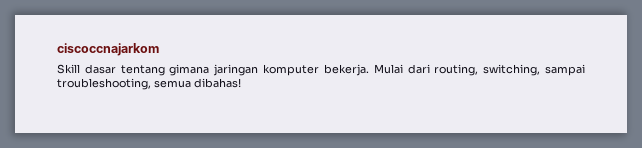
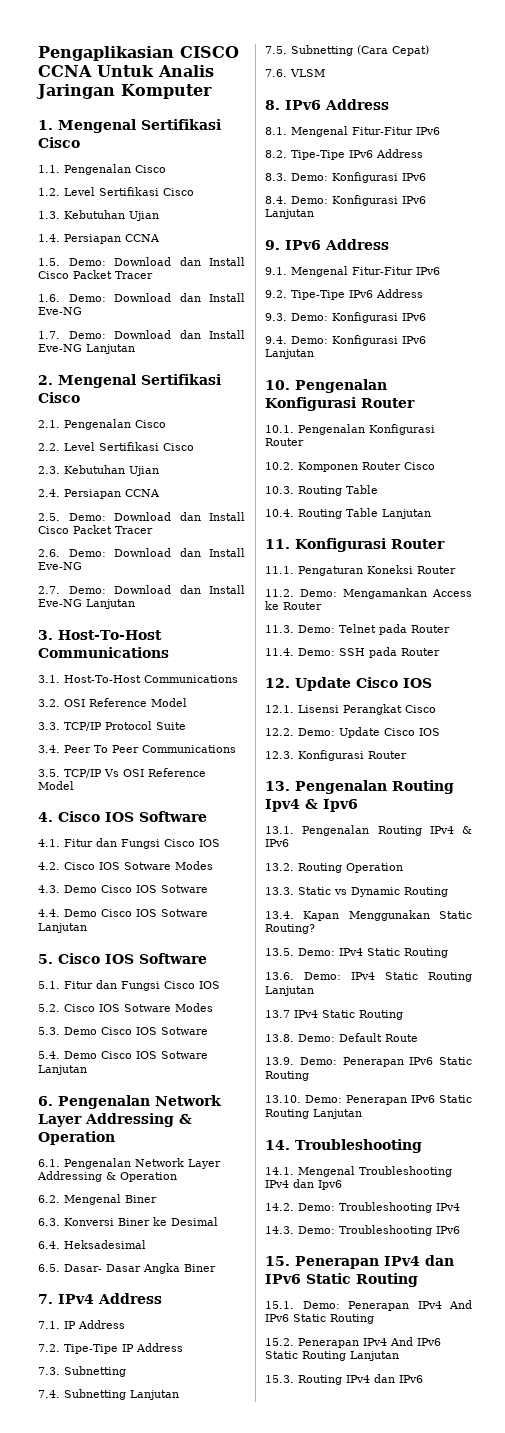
[57,43,159,56] [57,64,585,76] [57,78,241,90] ciscoccnajarkom // Skill dasar tentang gimana jaringan komputer bekerja. Mulai dari routing, switching, sampai troubleshooting, semua dibahas! -> [38,46,239,61] [38,65,214,77] [36,84,212,99] [38,119,221,133] [38,137,80,148] [38,164,166,175] [38,187,194,196] [38,210,159,221] [38,234,160,244] [38,257,245,266] [38,270,153,279] [38,293,245,302] [38,307,82,315] [38,330,245,339] [38,344,135,354] [38,374,221,388] [38,392,80,403] [38,419,166,430] [38,442,194,451] [38,465,159,476] [38,489,160,499] [38,512,245,521] [38,525,153,534] [38,548,245,557] [38,562,82,570] [38,585,245,594] [38,599,135,609] [38,630,162,640] [38,647,169,658] [38,675,238,683] [38,698,187,707] [38,721,186,731] [38,745,236,753] [38,768,206,778] [38,781,74,790] [38,811,207,822] [38,838,220,849] [38,861,213,870] [38,885,208,893] [38,909,208,917] [38,923,87,933] [38,953,207,964] [38,980,220,991] [38,1003,213,1012] [38,1027,208,1035] [38,1051,208,1059] [38,1065,87,1075] [38,1095,221,1109] [38,1113,192,1127] [38,1131,115,1145] [38,1158,221,1169] [37,1171,177,1182] [38,1194,157,1205] [38,1217,218,1226] [38,1240,146,1249] [38,1263,216,1274] [38,1293,162,1304] [38,1320,125,1329] [38,1343,183,1354] [38,1366,126,1377] [38,1389,179,1400] [265,45,429,56] [265,69,325,77] [265,99,389,110] [265,126,440,137] [265,149,423,160] [265,172,426,183] [265,195,426,206] [265,209,314,219] [265,239,389,250] [265,266,440,277] [265,289,423,300] [265,312,426,323] [265,335,426,346] [265,349,314,359] [265,379,387,393] [265,397,415,411] [265,424,435,435] [265,438,304,446] [265,462,435,472] [265,485,378,496] [265,508,431,519] [265,538,445,552] [265,565,456,576] [265,588,472,599] [265,601,322,610] [265,624,450,635] [265,647,440,658] [265,677,432,691] [265,704,436,715] [265,727,440,738] [265,750,407,761] [265,780,454,794] [265,799,358,812] [265,825,472,836] [265,839,289,847] [265,863,403,873] [265,887,448,897] [265,910,472,921] [265,924,315,934] [265,948,448,958] [265,972,472,982] [265,986,314,996] [265,1010,403,1020] [265,1033,418,1042] [265,1057,472,1067] [265,1071,309,1081] [265,1095,472,1105] [265,1109,362,1119] [265,1139,422,1153] [265,1166,452,1177] [265,1179,342,1190] [265,1202,460,1213] [265,1225,460,1236] [265,1255,454,1269] [265,1273,418,1287] [265,1300,472,1311] [265,1314,374,1324] [265,1337,441,1348] [265,1351,399,1361] [265,1374,423,1385] Pengaplikasian CISCO CCNA Untuk Analis Jaringan Komputer // 1. Mengenal Sertifikasi Cisco // 1.1. Pengenalan Cisco // 1.2. Level Sertifikasi Cisco // 1.3. Kebutuhan Ujian // 1.4. Persiapan CCNA // 1.5. Demo: Download dan Install Cisco Packet Tracer // 1.6. Demo: Download dan Install Eve-NG // 1.7. Demo: Download dan Install Eve-NG Lanjutan // 2. Mengenal Sertifikasi Cisco // 2.1. Pengenalan Cisco // 2.2. Level Sertifikasi Cisco // 2.3. Kebutuhan Ujian // 2.4. Persiapan CCNA // 2.5. Demo: Download dan Install Cisco Packet Tracer // 2.6. Demo: Download dan Install Eve-NG // 2.7. Demo: Download dan Install Eve-NG Lanjutan // 3. Host-To-Host Communications // 3.1. Host-To-Host Communications // 3.2. OSI Reference Model // 3.3. TCP/IP Protocol Suite // 3.4. Peer To Peer Communications // 3.5. TCP/IP Vs OSI Reference Model // 4. Cisco IOS Software // 4.1. Fitur dan Fungsi Cisco IOS // 4.2. Cisco IOS Sotware Modes // 4.3. Demo Cisco IOS Sotware // 4.4. Demo Cisco IOS Sotware Lanjutan // 5. Cisco IOS Software // 5.1. Fitur dan Fungsi Cisco IOS // 5.2. Cisco IOS Sotware Modes // 5.3. Demo Cisco IOS Sotware // 5.4. Demo Cisco IOS Sotware Lanjutan // 6. Pengenalan Network Layer Addressing & Operation // 6.1. Pengenalan Network Layer Addressing & Operation // 6.2. Mengenal Biner // 6.3. Konversi Biner ke Desimal // 6.4. Heksadesimal // 6.5. Dasar- Dasar Angka Biner // 7. IPv4 Address // 7.1. IP Address // 7.2. Tipe-Tipe IP Address // 7.3. Subnetting // 7.4. Subnetting Lanjutan // 7.5. Subnetting (Cara Cepat) // 7.6. VLSM // 8. IPv6 Address // 8.1. Mengenal Fitur-Fitur IPv6 // 8.2. Tipe-Tipe IPv6 Address // 8.3. Demo: Konfigurasi IPv6 // 8.4. Demo: Konfigurasi IPv6 Lanjutan // 9. IPv6 Address // 9.1. Mengenal Fitur-Fitur IPv6 // 9.2. Tipe-Tipe IPv6 Address // 9.3. Demo: Konfigurasi IPv6 // 9.4. Demo: Konfigurasi IPv6 Lanjutan // 10. Pengenalan Konfigurasi Router // 10.1. Pengenalan Konfigurasi Router // 10.2. Komponen Router Cisco // 10.3. Routing Table // 10.4. Routing Table Lanjutan // 11. Konfigurasi Router // 11.1. Pengaturan Koneksi Router // 11.2. Demo: Mengamankan Access ke Router // 11.3. Demo: Telnet pada Router // 11.4. Demo: SSH pada Router // 12. Update Cisco IOS // 12.1. Lisensi Perangkat Cisco // 12.2. Demo: Update Cisco IOS // 12.3. Konfigurasi Router // 13. Pengenalan Routing Ipv4 & Ipv6 // 13.1. Pengenalan Routing IPv4 & IPv6 // 13.2. Routing Operation // 13.3. Static vs Dynamic Routing // 13.4. Kapan Menggunakan Static Routing? // 13.5. Demo: IPv4 Static Routing // 13.6. Demo: IPv4 Static Routing Lanjutan // 13.7 IPv4 Static Routing // 13.8. Demo: Default Route // 13.9. Demo: Penerapan IPv6 Static Routing // 13.10. Demo: Penerapan IPv6 Static Routing Lanjutan // 14. Troubleshooting // 14.1. Mengenal Troubleshooting IPv4 dan Ipv6 // 14.2. Demo: Troubleshooting IPv4 // 14.3. Demo: Troubleshooting IPv6 // 15. Penerapan IPv4 dan IPv6 Static Routing // 15.1. Demo: Penerapan IPv4 And IPv6 Static Routing // 15.2. Penerapan IPv4 And IPv6 Static Routing Lanjutan // 15.3. Routing IPv4 dan IPv6

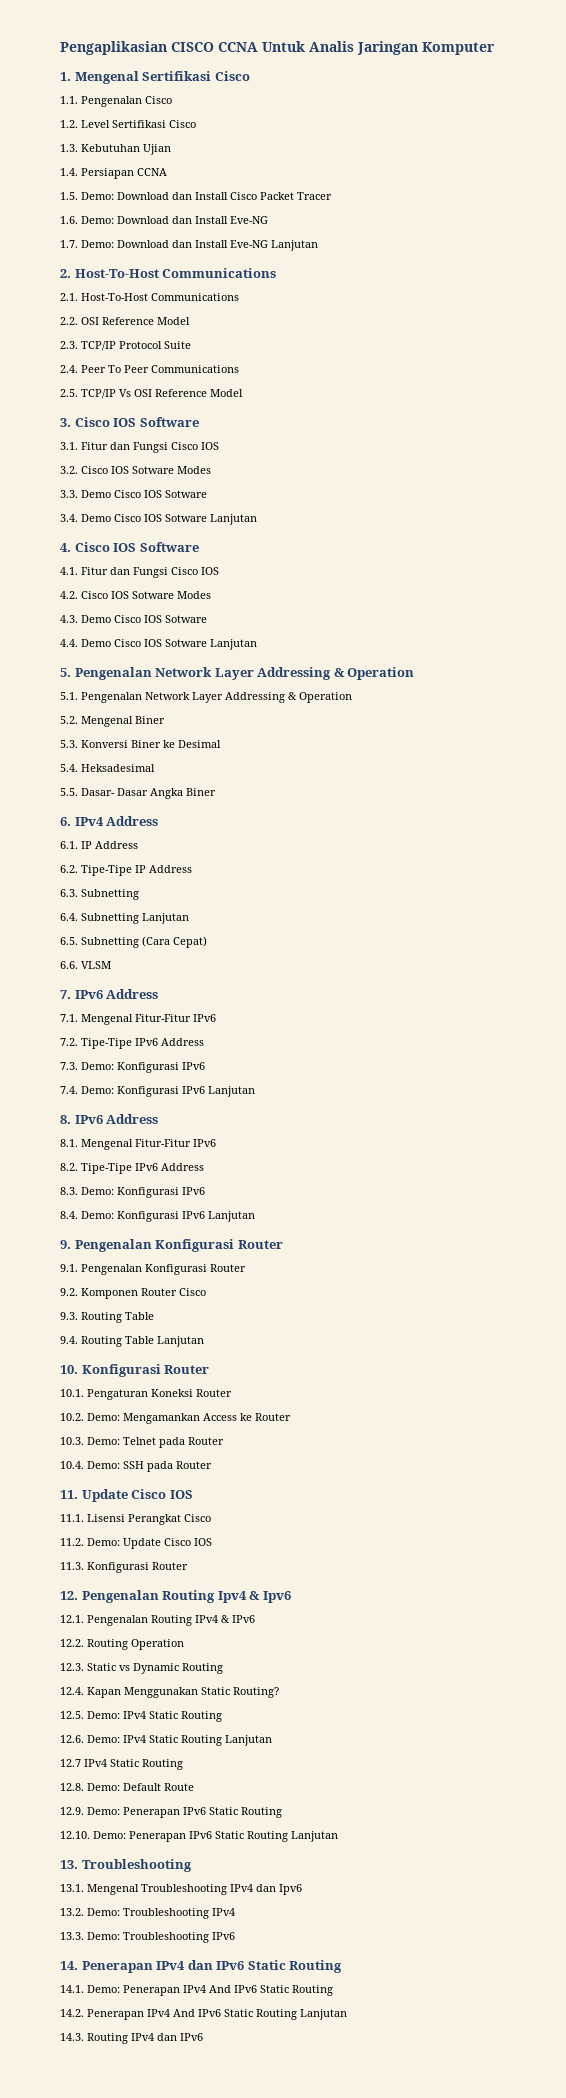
[58,374,221,388] [38,392,80,403] [38,419,166,430] [38,442,194,451] [38,465,159,476] [38,489,160,499] [38,512,245,521] [38,525,153,534] [38,548,245,557] [38,562,82,570] [38,585,245,594] [38,599,135,609] [38,630,162,640] [38,647,169,658] [38,675,238,683] [38,698,187,707] [38,722,60,730] Mengenal Sertifikasi Cisco // 2.1. Pengenalan Cisco // 2.2. Level Sertifikasi Cisco // 2.3. Kebutuhan Ujian // 2.4. Persiapan CCNA // 2.5. Demo: Download dan Install Cisco Packet Tracer // 2.6. Demo: Download dan Install Eve-NG // 2.7. Demo: Download dan Install Eve-NG Lanjutan // 3. Host-To-Host Communications // 3.1. Host-To-Host Communications // 3.2. OSI Reference Model // 3.3. -> [74,268,277,278] [60,293,239,301] [60,317,190,325] [60,341,78,349] Host-To-Host Communications // 2.1. Host-To-Host Communications // 2.2. OSI Reference Model // 2.3.
[38,745,60,753] 3.4. -> [60,365,78,373] 2.4.
[38,769,60,777] 3.5. -> [60,389,78,397] 2.5.
(74, 785) none -> [60,417,199,427] [60,442,219,453] [60,466,211,474] [60,490,207,498] [60,514,257,525] // 3. Cisco IOS Software // 3.1. Fitur dan Fungsi Cisco IOS // 3.2. Cisco IOS Sotware Modes // 3.3. Demo Cisco IOS Sotware // 3.4. Demo Cisco IOS Sotware Lanjutan
[58,953,207,964] [38,980,220,991] [38,1003,213,1012] [38,1027,208,1035] [38,1051,208,1059] [38,1065,87,1075] [38,1095,221,1109] [38,1113,192,1127] [38,1131,115,1145] [38,1158,221,1169] [37,1171,177,1182] [38,1195,60,1203] Cisco IOS Software // 5.1. Fitur dan Fungsi Cisco IOS // 5.2. Cisco IOS Sotware Modes // 5.3. Demo Cisco IOS Sotware // 5.4. Demo Cisco IOS Sotware Lanjutan // 6. Pengenalan Network Layer Addressing & Operation // 6.1. Pengenalan Network Layer Addressing & Operation // 6.2. -> [74,667,415,680] [60,692,352,703] [60,716,78,724] Pengenalan Network Layer Addressing & Operation // 5.1. Pengenalan Network Layer Addressing & Operation // 5.2.
[38,1218,60,1226] 6.3. -> [60,740,78,748] 5.3.
[38,1241,60,1249] 6.4. -> [60,764,78,772] 5.4.
[38,1264,60,1272] 6.5. -> [60,788,78,796] 5.5.
[38,1294,53,1304] 7. -> [60,817,71,826] 6.
[38,1320,125,1329] [38,1344,60,1352] 7.1. IP Address // 7.2. -> [60,841,138,849] [60,865,78,873] 6.1. IP Address // 6.2.
[38,1367,60,1375] 7.3. -> [60,889,78,897] 6.3.
[38,1390,60,1398] 7.4. -> [60,913,78,921] 6.4.
[265,46,287,54] 7.5. -> [60,937,78,945] 6.5.
[265,69,287,77] 7.6. -> [60,961,78,969] 6.6.
(325, 73) none -> [60,989,159,999] [60,1014,216,1025] [60,1038,204,1049] [60,1062,205,1073] [60,1086,255,1097] // 7. IPv6 Address // 7.1. Mengenal Fitur-Fitur IPv6 // 7.2. Tipe-Tipe IPv6 Address // 7.3. Demo: Konfigurasi IPv6 // 7.4. Demo: Konfigurasi IPv6 Lanjutan
[285,239,389,250] [265,266,440,277] [265,289,423,300] [265,312,426,323] [265,335,426,346] [265,349,314,359] [265,379,387,393] [265,397,415,411] [265,424,435,435] [265,438,304,446] [265,462,294,470] IPv6 Address // 9.1. Mengenal Fitur-Fitur IPv6 // 9.2. Tipe-Tipe IPv6 Address // 9.3. Demo: Konfigurasi IPv6 // 9.4. Demo: Konfigurasi IPv6 Lanjutan // 10. Pengenalan Konfigurasi Router // 10.1. Pengenalan Konfigurasi Router // 10.2. -> [74,1239,283,1252] [60,1264,246,1275] [60,1288,78,1296] Pengenalan Konfigurasi Router // 9.1. Pengenalan Konfigurasi Router // 9.2.
[265,486,294,494] 10.3. -> [60,1312,78,1320] 9.3.
[265,509,294,517] 10.4. -> [60,1336,78,1344] 9.4.
[265,538,445,552] [265,566,294,574] 11. Konfigurasi Router // 11.1. -> [60,1364,210,1377] [60,1389,84,1397] 10. Konfigurasi Router // 10.1.
[265,589,294,597] 11.2. -> [60,1413,84,1421] 10.2.
[265,625,294,633] 11.3. -> [60,1437,84,1445] 10.3.
[265,648,294,656] 11.4. -> [60,1461,84,1469] 10.4.
[265,677,432,691] [265,705,294,713] 12. Update Cisco IOS // 12.1. -> [60,1489,193,1502] [60,1514,84,1522] 11. Update Cisco IOS // 11.1.
[265,728,294,736] 12.2. -> [60,1538,84,1546] 11.2.
[265,750,407,761] [265,781,290,791] 12.3. Konfigurasi Router // 13. -> [60,1562,188,1573] [60,1591,78,1600] 11.3. Konfigurasi Router // 12.
[265,826,294,834] 13.1. -> [60,1615,84,1623] 12.1.
[265,863,294,871] 13.2. -> [60,1639,84,1647] 12.2.
[265,887,294,895] 13.3. -> [60,1663,84,1671] 12.3.
[265,911,294,919] 13.4. -> [60,1687,84,1695] 12.4.
[265,948,294,956] 13.5. -> [60,1711,84,1719] 12.5.
[265,972,294,980] 13.6. -> [60,1735,84,1743] 12.6.
[265,1010,403,1020] [265,1034,294,1042] 13.7 IPv4 Static Routing // 13.8. -> [60,1759,183,1770] [60,1783,84,1791] 12.7 IPv4 Static Routing // 12.8.
[265,1057,294,1065] 13.9. -> [60,1807,84,1815] 12.9.
[265,1095,301,1103] 13.10. -> [60,1831,90,1839] 12.10.
[265,1140,290,1150] 14. -> [60,1860,78,1869] 13.
[265,1167,294,1175] 14.1. -> [60,1884,84,1892] 13.1.
[265,1203,294,1211] 14.2. -> [60,1908,84,1916] 13.2.
[265,1226,294,1234] 14.3. -> [60,1932,84,1940] 13.3.
[265,1256,290,1266] 15. -> [60,1961,78,1970] 14.
[265,1301,294,1309] 15.1. -> [60,1985,84,1993] 14.1.
[265,1338,294,1346] 15.2. -> [60,2009,84,2017] 14.2.
[265,1375,294,1383] 15.3. -> [60,2033,84,2041] 14.3.

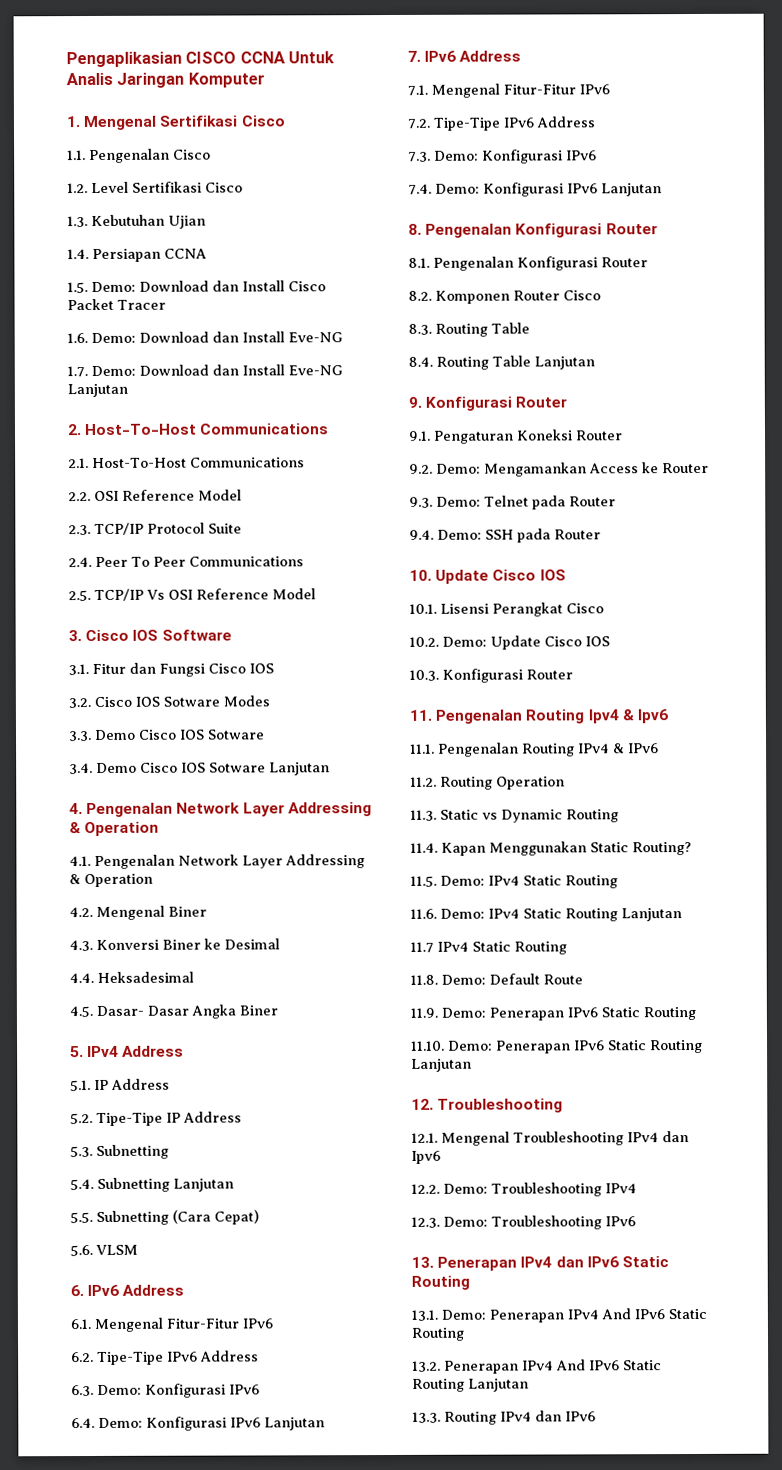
[74,542,199,552] [60,567,219,578] [60,591,211,599] [60,615,207,623] [60,639,257,650] [60,667,415,680] [60,692,352,703] [60,716,78,724] Cisco IOS Software // 4.1. Fitur dan Fungsi Cisco IOS // 4.2. Cisco IOS Sotware Modes // 4.3. Demo Cisco IOS Sotware // 4.4. Demo Cisco IOS Sotware Lanjutan // 5. Pengenalan Network Layer Addressing & Operation // 5.1. Pengenalan Network Layer Addressing & Operation // 5.2. -> [86,802,372,818] [69,821,160,837] [69,854,365,869] [69,873,153,888] [69,906,93,918] Pengenalan Network Layer Addressing & Operation // 4.1. Pengenalan Network Layer Addressing & Operation // 4.2.
[60,740,78,748] 5.3. -> [69,939,93,952] 4.3.
[60,764,78,772] 5.4. -> [69,972,94,984] 4.4.
[60,788,78,796] 5.5. -> [69,1005,93,1018] 4.5.
[60,817,71,826] 6. -> [70,1046,84,1058] 5.
[60,841,138,849] [60,865,78,873] 6.1. IP Address // 6.2. -> [70,1078,170,1092] [70,1112,93,1125] 5.1. IP Address // 5.2.
[60,889,78,897] 6.3. -> [70,1145,93,1158] 5.3.
[60,913,78,921] 6.4. -> [70,1178,94,1191] 5.4.
[60,937,78,945] 6.5. -> [70,1211,93,1224] 5.5.
[60,961,78,969] 6.6. -> [70,1244,93,1257] 5.6.
(111, 965) none -> [70,1284,185,1297] [70,1317,273,1332] [71,1350,259,1365] [71,1383,260,1398] [71,1416,325,1431] // 6. IPv6 Address // 6.1. Mengenal Fitur-Fitur IPv6 // 6.2. Tipe-Tipe IPv6 Address // 6.3. Demo: Konfigurasi IPv6 // 6.4. Demo: Konfigurasi IPv6 Lanjutan
[74,1114,159,1124] [60,1139,216,1150] [60,1163,204,1174] [60,1187,205,1198] [60,1211,255,1222] [60,1239,283,1252] [60,1264,246,1275] [60,1288,78,1296] IPv6 Address // 8.1. Mengenal Fitur-Fitur IPv6 // 8.2. Tipe-Tipe IPv6 Address // 8.3. Demo: Konfigurasi IPv6 // 8.4. Demo: Konfigurasi IPv6 Lanjutan // 9. Pengenalan Konfigurasi Router // 9.1. Pengenalan Konfigurasi Router // 9.2. -> [425,223,658,238] [408,256,648,271] [408,290,432,301] Pengenalan Konfigurasi Router // 8.1. Pengenalan Konfigurasi Router // 8.2.
[60,1312,78,1320] 9.3. -> [408,323,432,335] 8.3.
[60,1336,78,1344] 9.4. -> [408,356,433,367] 8.4.
[60,1364,210,1377] [60,1389,84,1397] 10. Konfigurasi Router // 10.1. -> [408,396,568,411] [408,430,431,441] 9. Konfigurasi Router // 9.1.
[60,1413,84,1421] 10.2. -> [409,463,433,474] 9.2.
[60,1437,84,1445] 10.3. -> [409,496,433,508] 9.3.
[60,1461,84,1469] 10.4. -> [409,529,434,540] 9.4.
[60,1489,193,1502] [60,1514,84,1522] 11. Update Cisco IOS // 11.1. -> [409,569,566,584] [409,603,437,614] 10. Update Cisco IOS // 10.1.
[60,1538,84,1546] 11.2. -> [409,636,439,647] 10.2.
[60,1562,188,1573] [60,1591,78,1600] 11.3. Konfigurasi Router // 12. -> [409,668,573,683] [409,709,432,721] 10.3. Konfigurasi Router // 11.
[60,1615,84,1623] 12.1. -> [410,743,435,754] 11.1.
[60,1639,84,1647] 12.2. -> [410,776,437,787] 11.2.
[60,1663,84,1671] 12.3. -> [410,809,437,821] 11.3.
[60,1687,84,1695] 12.4. -> [410,842,438,853] 11.4.
[60,1711,84,1719] 12.5. -> [410,875,437,887] 11.5.
[60,1735,84,1743] 12.6. -> [410,908,437,919] 11.6.
[60,1759,183,1770] [60,1783,84,1791] 12.7 IPv4 Static Routing // 12.8. -> [410,941,567,955] [410,974,438,985] 11.7 IPv4 Static Routing // 11.8.
[60,1807,84,1815] 12.9. -> [410,1007,438,1018] 11.9.
[60,1831,90,1839] 12.10. -> [411,1040,445,1051] 11.10.
[60,1860,78,1869] 13. -> [411,1098,434,1110] 12.
[60,1884,84,1892] 13.1. -> [411,1132,438,1143] 12.1.
[60,1908,84,1916] 13.2. -> [411,1183,440,1194] 12.2.
[60,1932,84,1940] 13.3. -> [411,1216,440,1228] 12.3.
[60,1961,78,1970] 14. -> [411,1256,434,1268] 13.
[60,1985,84,1993] 14.1. -> [411,1309,438,1321] 13.1.
[60,2009,84,2017] 14.2. -> [412,1360,441,1372] 13.2.
[60,2033,84,2041] 14.3. -> [412,1411,441,1423] 13.3.

